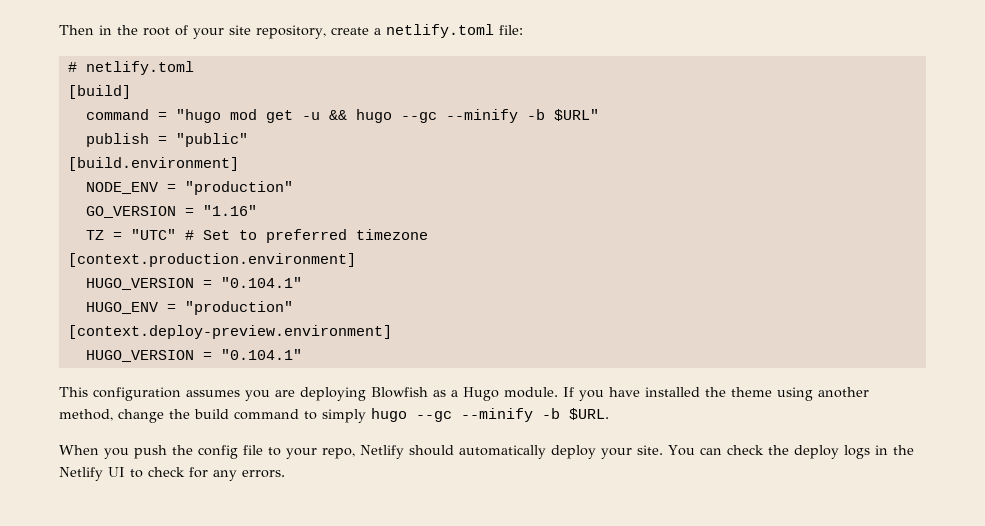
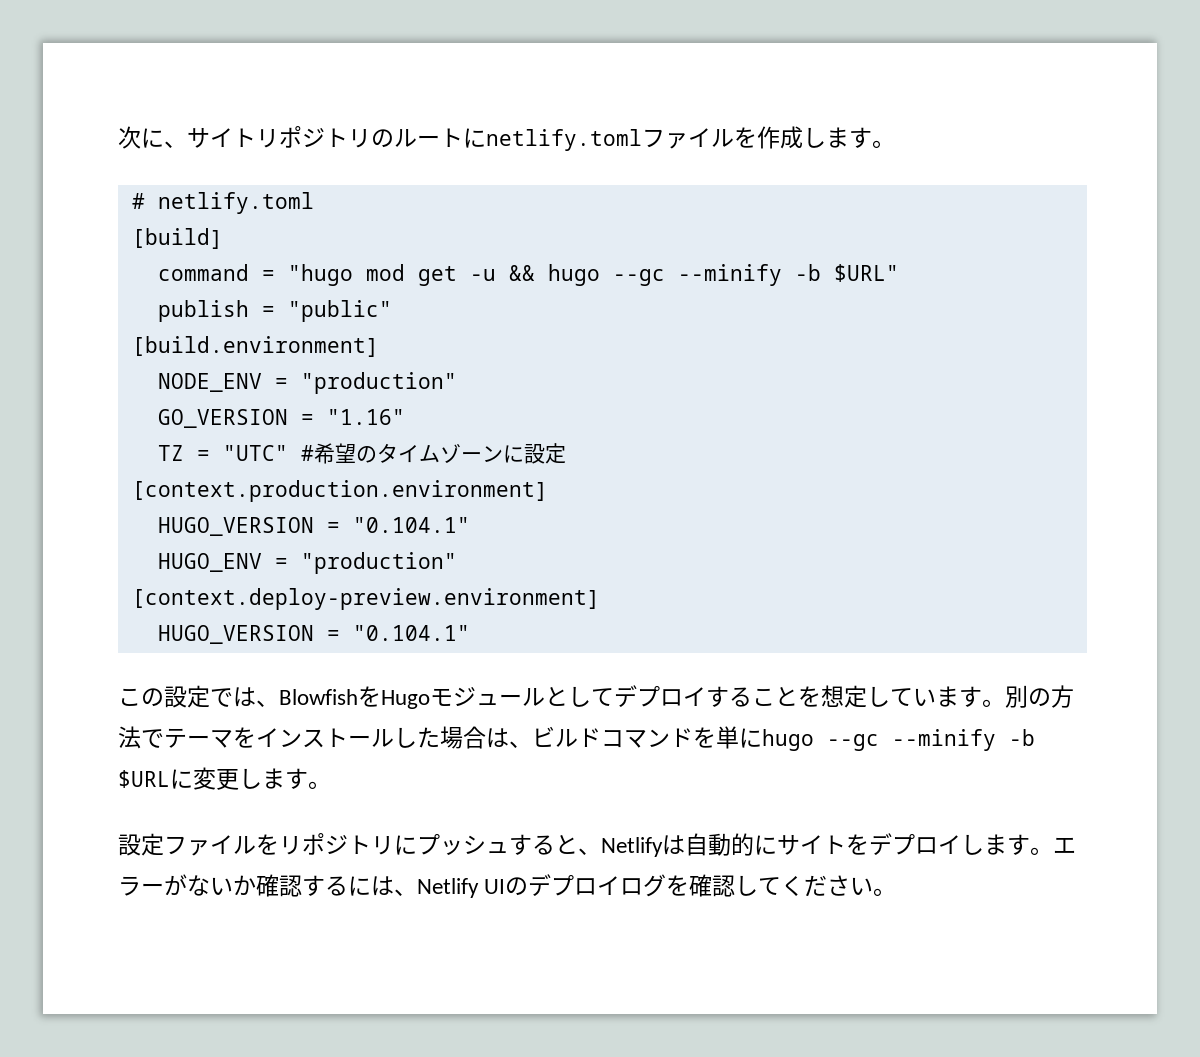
[59,24,523,39] Then in the root of your site repository, create a netlify.toml file: -> [118,126,895,151] 次に、サイトリポジトリのルートにnetlify.tomlファイルを作成します。
[202,229,428,243] Set to preferred timezone -> [313,443,566,464] 希望のタイムゾーンに設定
[59,387,869,401] [59,408,609,423] [59,445,914,459] [59,467,285,481] This configuration assumes you are deploying Blowfish as a Hugo module. If you have installed the theme using another method, change the build command to simply hugo --gc --minify -b $URL. // When you push the config file to your repo, Netlify should automatically deploy your site. You can check the deploy logs in the Netlify UI to check for any errors. -> [118,685,1074,709] [118,726,1035,751] [118,767,331,790] [118,833,1076,857] [118,874,897,898] この設定では、BlowfishをHugoモジュールとしてデプロイすることを想定しています。別の方法でテーマをインストールした場合は、ビルドコマンドを単にhugo --gc --minify -b $URLに変更します。 // 設定ファイルをリポジトリにプッシュすると、Netlifyは自動的にサイトをデプロイします。エラーがないか確認するには、Netlify UIのデプロイログを確認してください。

